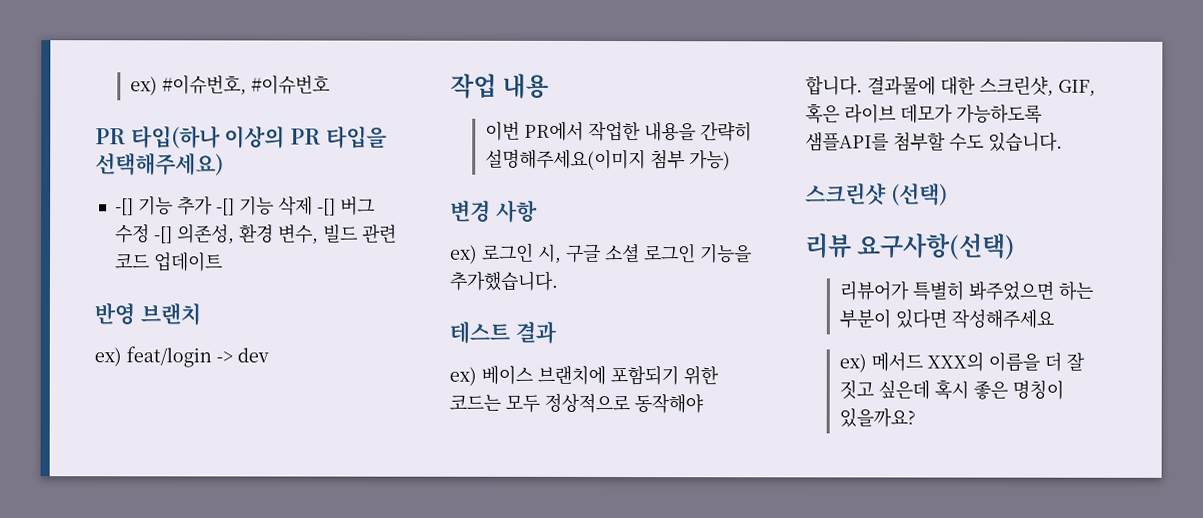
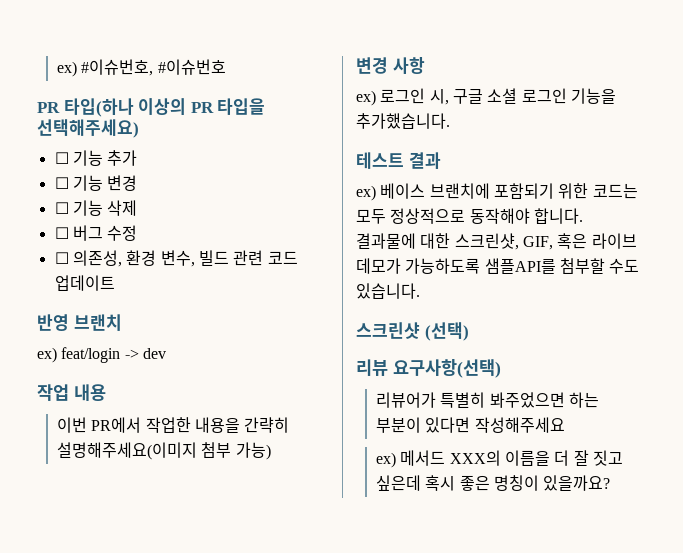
[114,198,134,216] -[] -> [54,152,69,164] ☐
[215,198,235,216] -[] -> [54,175,138,191] [54,202,69,214] // ☐ 기능 변경 // ☐
[316,198,336,216] -[] -> [54,227,69,239] // ☐
[153,226,173,244] -[] -> [54,252,69,264] // ☐

